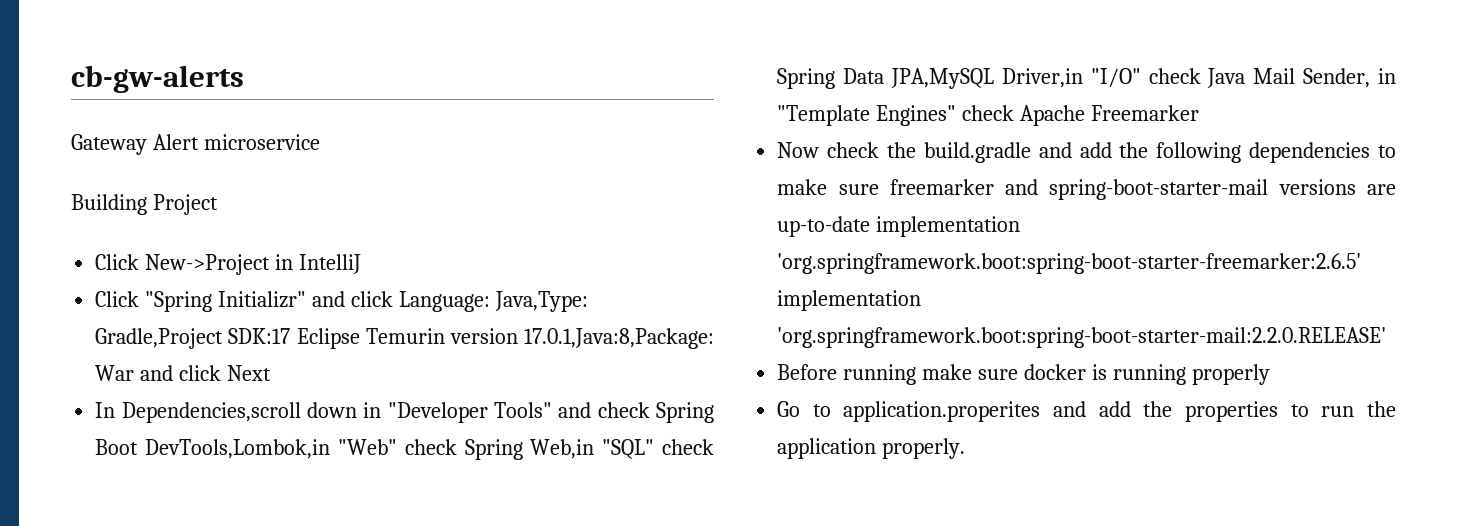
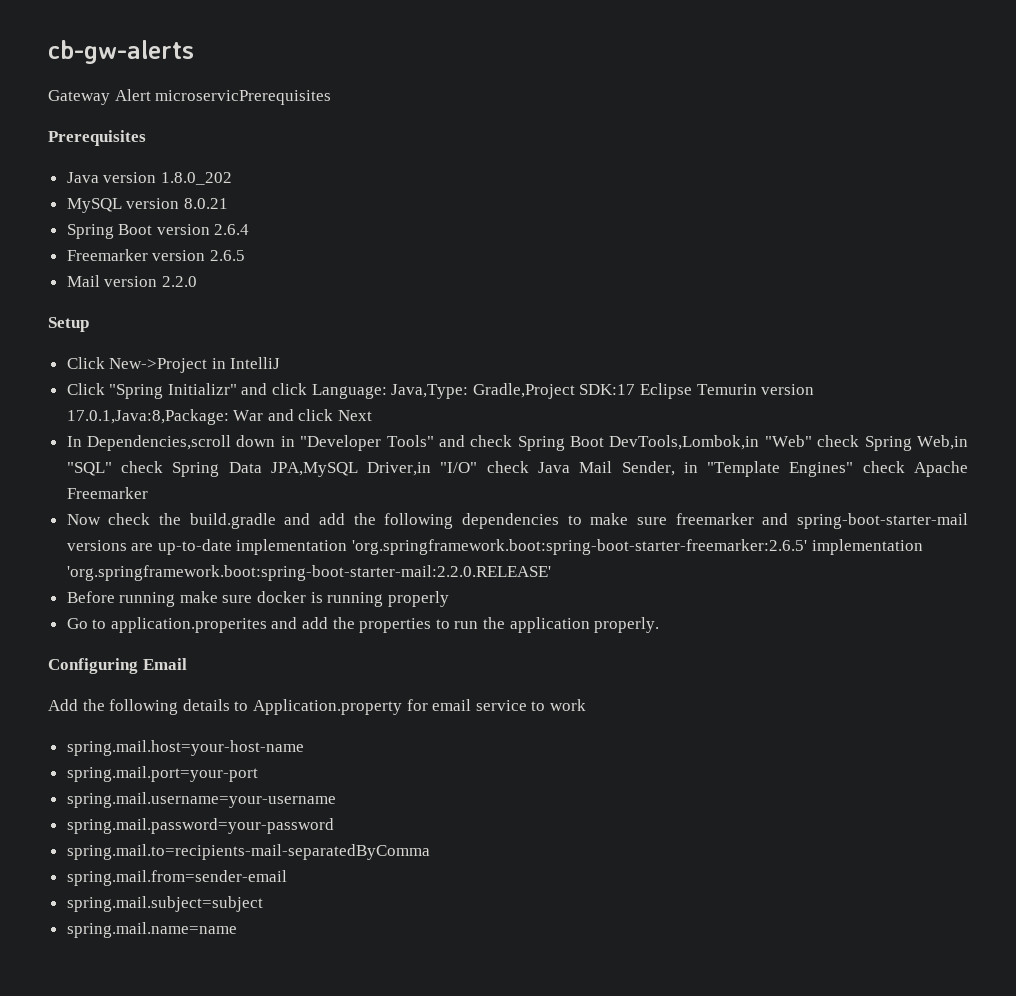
[203,134,320,150] [71,194,218,215] microservice // Building Project -> [155,90,332,105] [48,130,146,146] [66,172,232,185] [66,198,228,213] [66,224,250,239] [66,249,245,261] [66,275,197,287] [48,317,89,332] microservicPrerequisites // Prerequisites // Java version 1.8.0_202 // MySQL version 8.0.21 // Spring Boot version 2.6.4 // Freemarker version 2.6.5 // Mail version 2.2.0 // Setup
(966, 448) none -> [48,658,187,674] [48,699,586,715] [66,740,304,756] [66,766,258,782] [66,792,336,808] [66,818,334,834] [66,844,430,860] [66,870,287,886] [66,896,263,912] [66,922,237,938] // Configuring Email // Add the following details to Application.property for email service to work // spring.mail.host=your-host-name // spring.mail.port=your-port // spring.mail.username=your-username // spring.mail.password=your-password // spring.mail.to=recipients-mail-separatedByComma // spring.mail.from=sender-email // spring.mail.subject=subject // spring.mail.name=name

